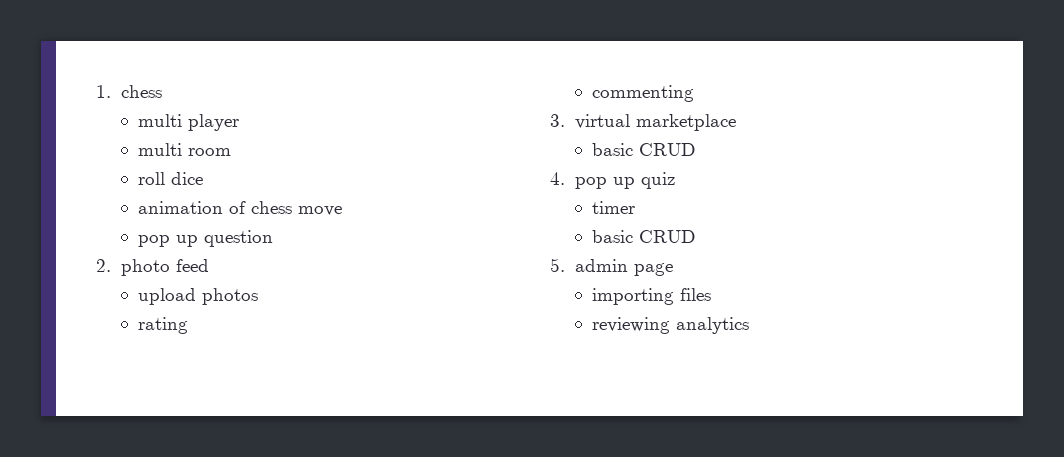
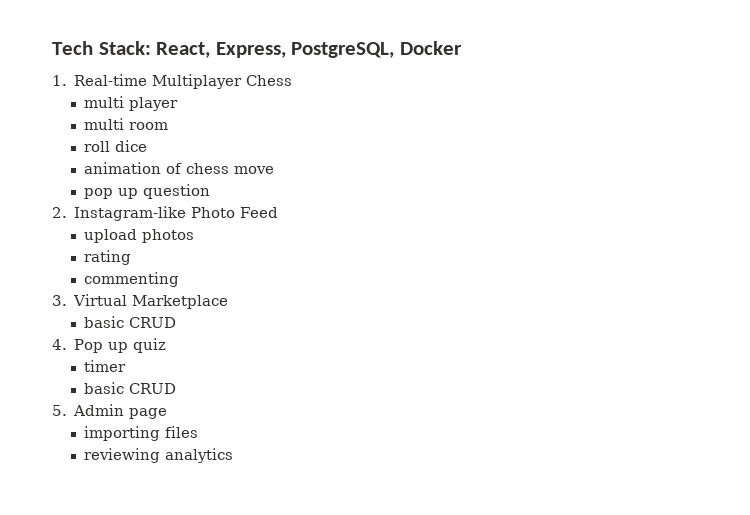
[96,85,162,98] 1. chess -> [52,41,462,58] [52,74,293,89] Tech Stack: React, Express, PostgreSQL, Docker // 1. Real-time Multiplayer Chess
[120,259,209,276] photo feed -> [74,206,279,221] Instagram-like Photo Feed
[574,114,736,131] virtual marketplace -> [73,294,229,309] Virtual Marketplace
[574,177,607,189] pop -> [74,339,104,353] Pop
[574,259,628,272] admin -> [73,404,125,416] Admin

